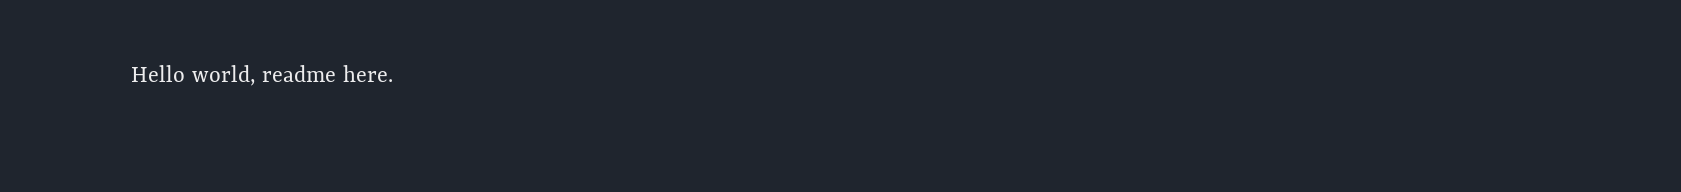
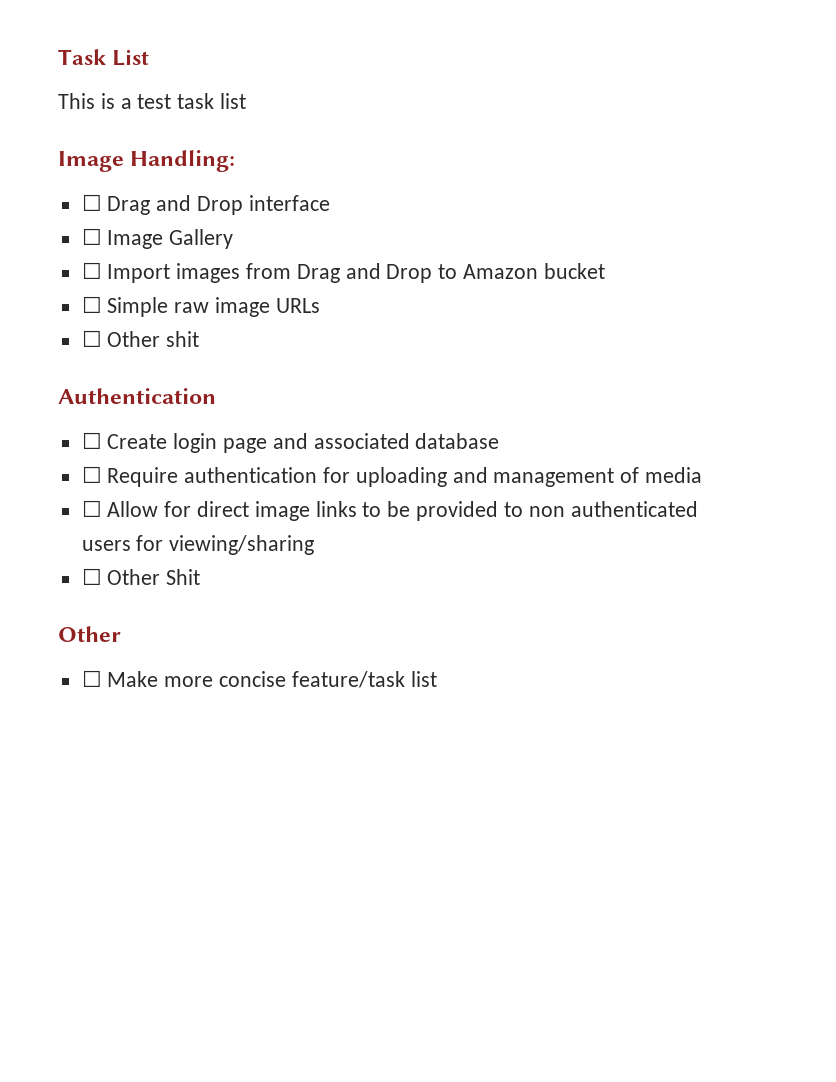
[131,65,393,86] Hello world, readme here. -> [58,49,150,66] [58,93,247,109] [58,150,236,172] [81,194,330,215] [81,228,234,249] [81,262,605,283] [81,296,320,317] [81,330,200,347] [58,388,216,404] [81,432,500,453] [81,466,703,487] [81,500,698,521] [81,535,315,555] [81,568,201,585] [58,626,121,642] [81,670,437,688] Task List // This is a test task list // Image Handling: // ☐ Drag and Drop interface // ☐ Image Gallery // ☐ Import images from Drag and Drop to Amazon bucket // ☐ Simple raw image URLs // ☐ Other shit // Authentication // ☐ Create login page and associated database // ☐ Require authentication for uploading and management of media // ☐ Allow for direct image links to be provided to non authenticated users for viewing/sharing // ☐ Other Shit // Other // ☐ Make more concise feature/task list

